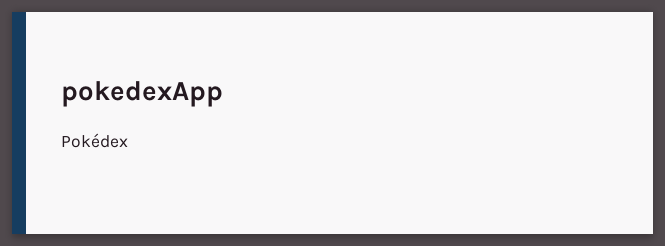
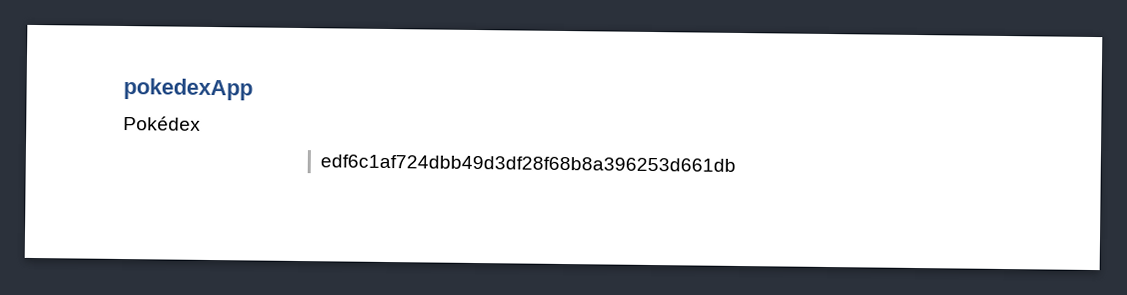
(128, 140) none -> [320,154,737,172] // edf6c1af724dbb49d3df28f68b8a396253d661db

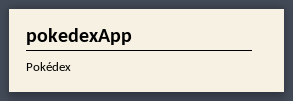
[320,154,737,172] // edf6c1af724dbb49d3df28f68b8a396253d661db -> (71, 66) none

